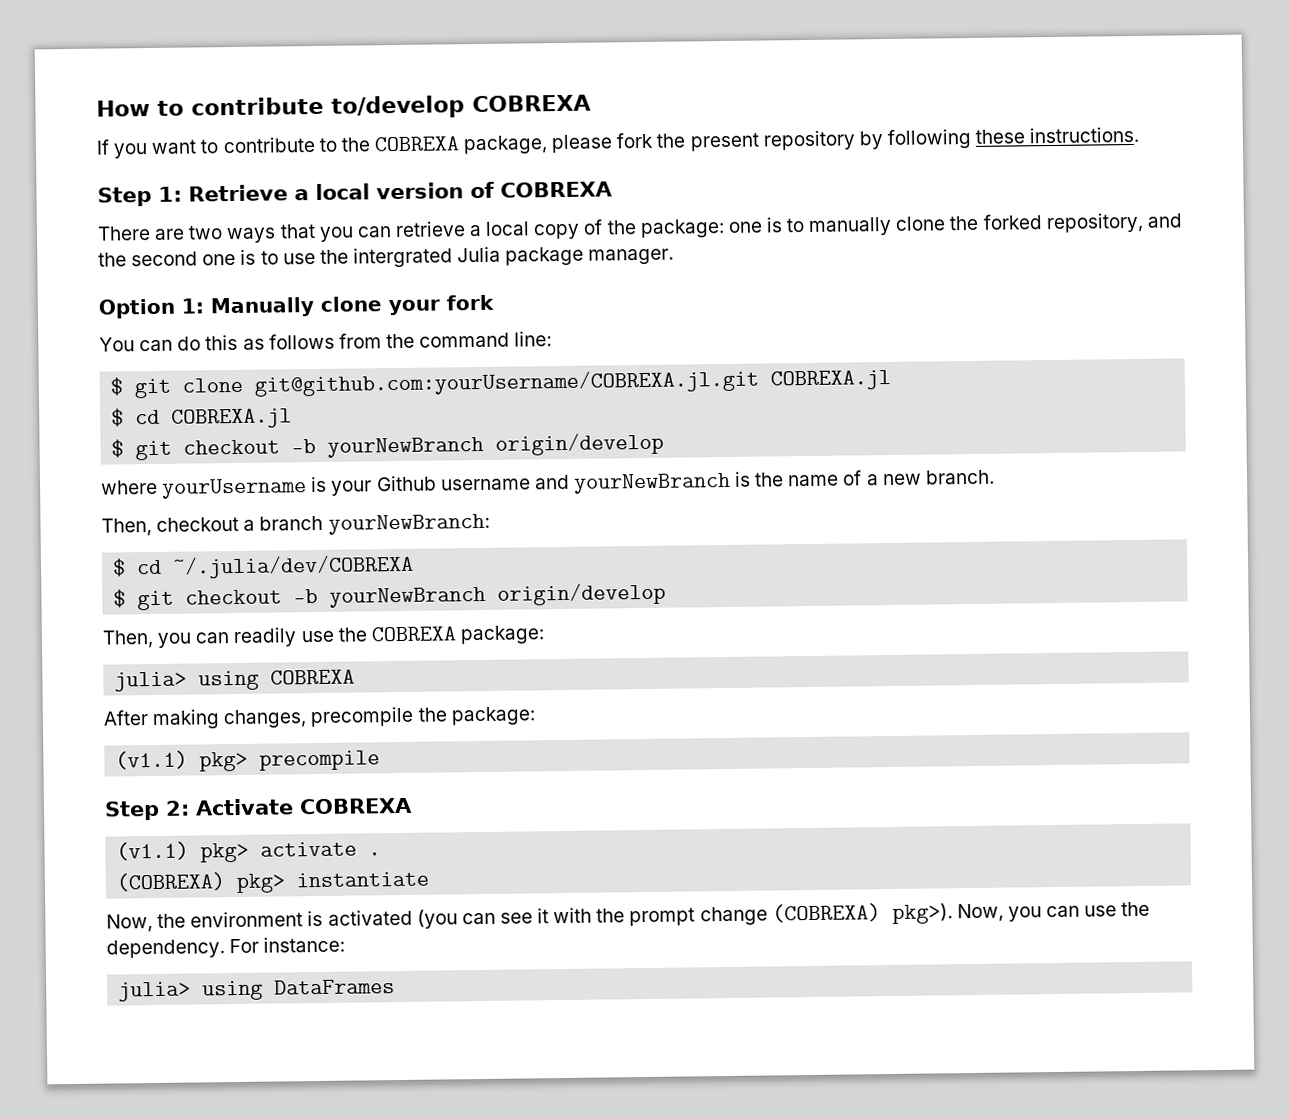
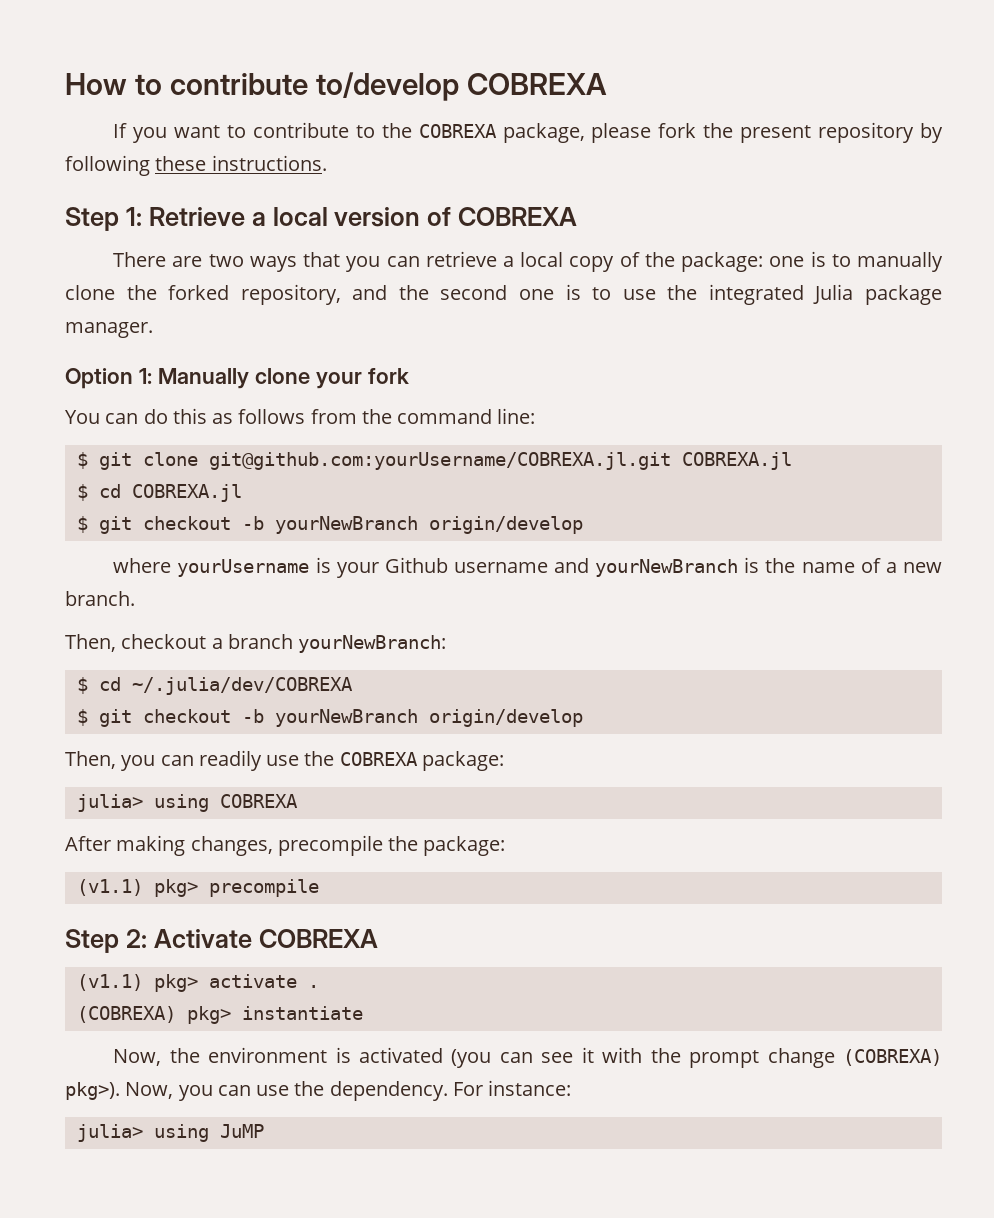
[352,247,453,268] intergrated -> [708,284,804,305] integrated
[274,979,396,995] DataFrames -> [219,1124,264,1138] JuMP

